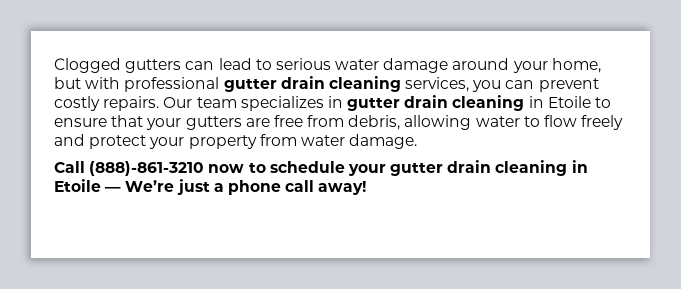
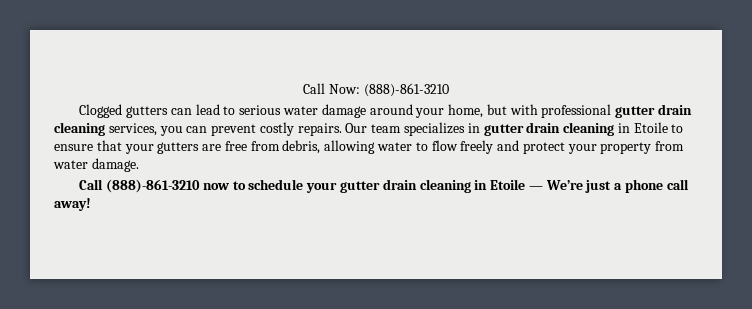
(54, 65) none -> [303,83,449,97] Call Now: (888)-861-3210 //

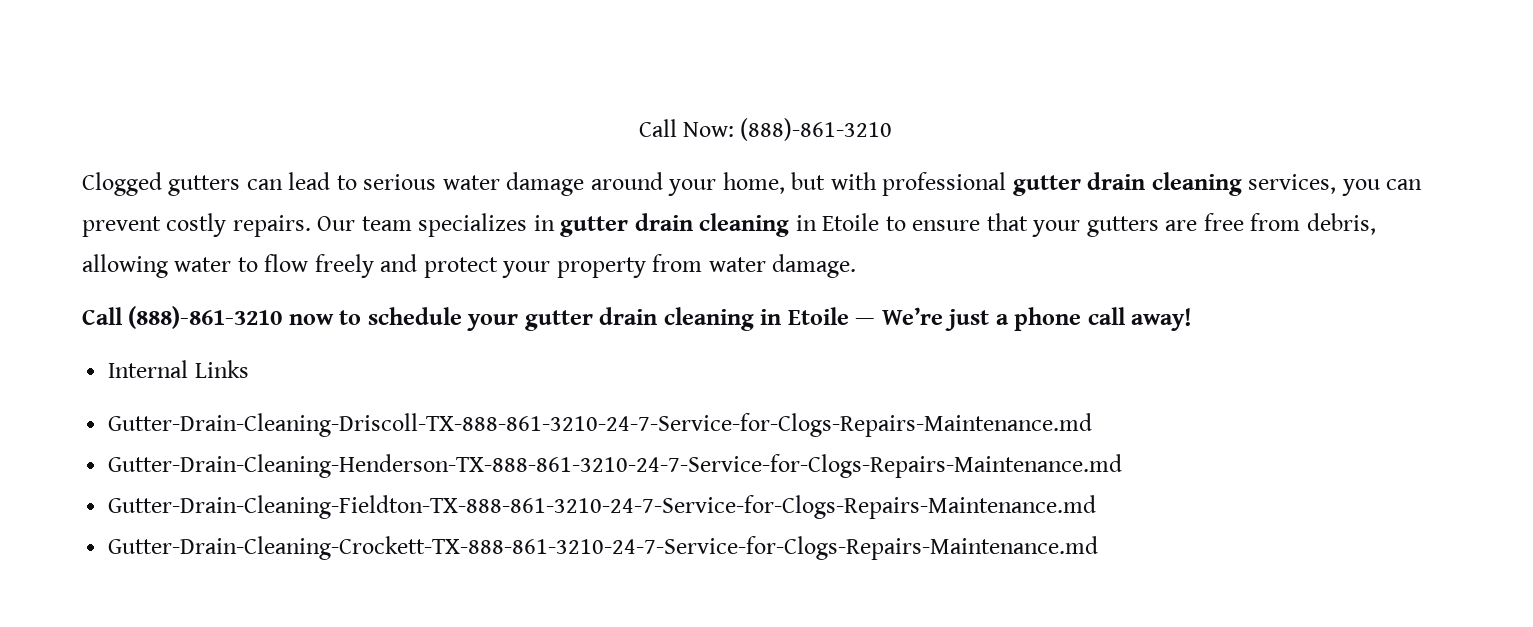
(91, 204) none -> [108,360,249,378] [108,413,1093,437] [108,454,1123,478] [108,495,1097,519] [108,536,1099,560] // Internal Links // Gutter-Drain-Cleaning-Driscoll-TX-888-861-3210-24-7-Service-for-Clogs-Repairs-Maintenance.md // Gutter-Drain-Cleaning-Henderson-TX-888-861-3210-24-7-Service-for-Clogs-Repairs-Maintenance.md // Gutter-Drain-Cleaning-Fieldton-TX-888-861-3210-24-7-Service-for-Clogs-Repairs-Maintenance.md // Gutter-Drain-Cleaning-Crockett-TX-888-861-3210-24-7-Service-for-Clogs-Repairs-Maintenance.md

